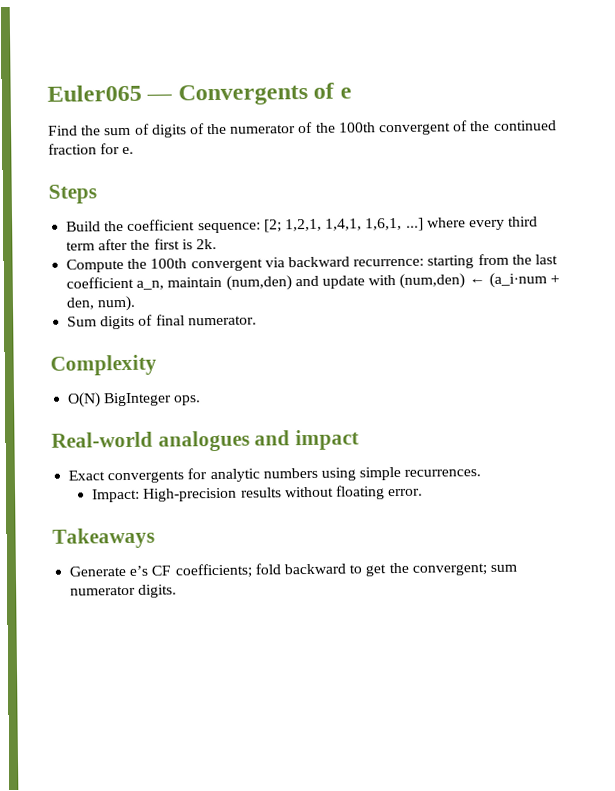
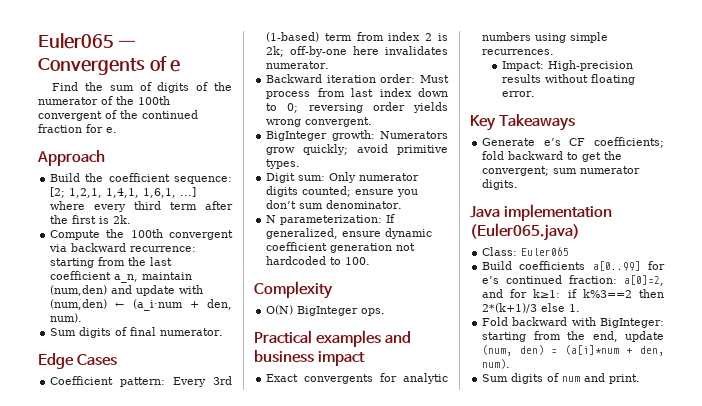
[48,184,97,204] Steps -> [37,150,105,166] Approach
(257, 320) none -> [38,353,118,369] [50,376,232,387] [266,32,448,42] [266,46,448,57] [266,61,330,69] [266,74,449,83] [266,88,448,99] [266,102,448,113] [266,117,373,127] [266,130,448,141] [266,144,448,155] [266,159,301,169] [266,172,420,183] [266,186,419,197] [266,200,403,209] [266,214,396,225] [266,228,433,239] [266,242,416,253] [266,256,371,265] // Edge Cases // Coefficient pattern: Every 3rd (1-based) term from index 2 is 2k; off-by-one here invalidates numerator. // Backward iteration order: Must process from last index down to 0; reversing order yields wrong convergent. // BigInteger growth: Numerators grow quickly; avoid primitive types. // Digit sum: Only numerator digits counted; ensure you don’t sum denominator. // N parameterization: If generalized, ensure dynamic coefficient generation not hardcoded to 100.
[51,430,291,452] Real-world analogues and -> [254,330,412,347] [254,350,314,363] Practical examples and business
(424, 492) none -> [470,115,496,131] Key
(178, 591) none -> [470,204,613,221] [470,223,580,241] [482,247,570,256] [482,261,665,271] [482,275,664,286] [482,289,664,298] [482,303,581,313] [482,317,664,328] [482,331,664,342] [482,345,664,356] [482,359,511,369] [482,373,641,384] // Java implementation (Euler065.java) // Class: Euler065 // Build coefficients a[0..99] for e’s continued fraction: a[0]=2, and for k≥1: if k%3==2 then 2*(k+1)/3 else 1. // Fold backward with BigInteger: starting from the end, update (num, den) = (a[i]*num + den, num). // Sum digits of num and print.

